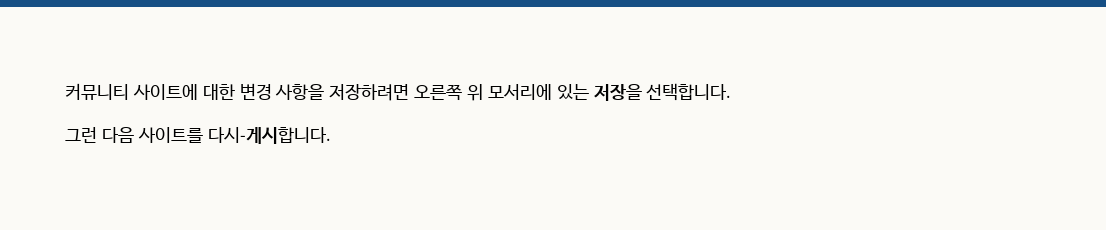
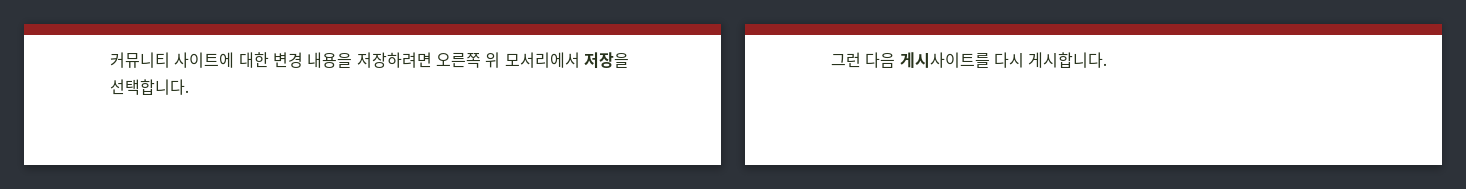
[275,84,325,100] 사항을 -> [307,52,353,68] 내용을
[487,84,589,100] 모서리에 있는 -> [504,52,580,68] 모서리에서
[137,127,330,144] 사이트를 다시-게시합니다. -> [899,52,1108,68] 게시사이트를 다시 게시합니다.

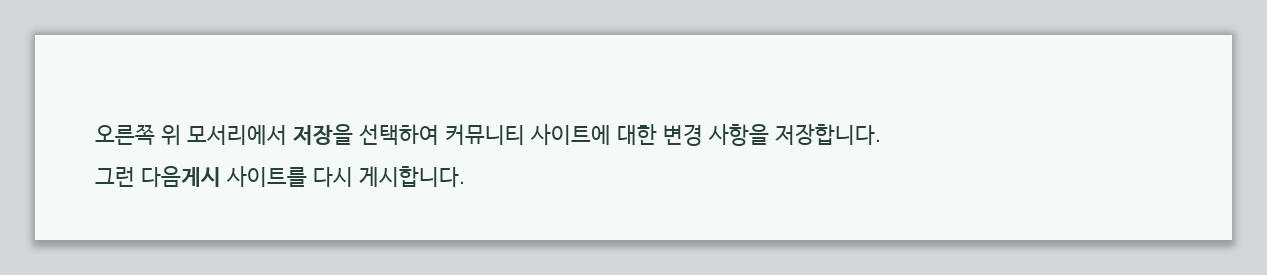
[110,52,629,69] [110,79,189,95] 커뮤니티 사이트에 대한 변경 내용을 저장하려면 오른쪽 위 모서리에서 저장을 선택합니다. -> [95,124,881,146] 오른쪽 위 모서리에서 저장을 선택하여 커뮤니티 사이트에 대한 변경 사항을 저장합니다.
[865,52,990,68] 다음 게시사이트를 -> [141,166,307,187] 다음게시 사이트를

